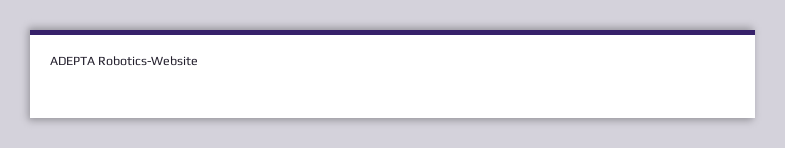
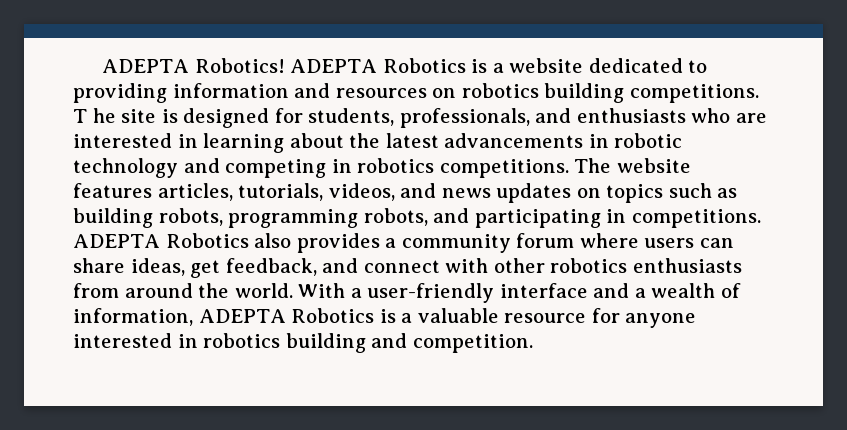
[50,56,199,66] ADEPTA Robotics-Website -> [102,58,708,73] [73,83,759,103] [73,108,767,128] [73,133,683,153] [73,158,691,178] [73,183,738,203] [73,208,761,228] [73,233,734,253] [73,258,742,278] [73,283,741,303] [73,308,697,328] [73,333,533,353] ADEPTA Robotics! ADEPTA Robotics is a website dedicated to providing information and resources on robotics building competitions. T he site is designed for students, professionals, and enthusiasts who are interested in learning about the latest advancements in robotic technology and competing in robotics competitions. The website features articles, tutorials, videos, and news updates on topics such as building robots, programming robots, and participating in competitions. ADEPTA Robotics also provides a community forum where users can share ideas, get feedback, and connect with other robotics enthusiasts from around the world. With a user-friendly interface and a wealth of information, ADEPTA Robotics is a valuable resource for anyone interested in robotics building and competition.

